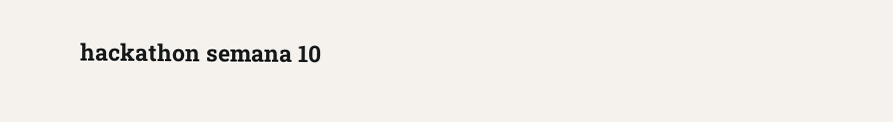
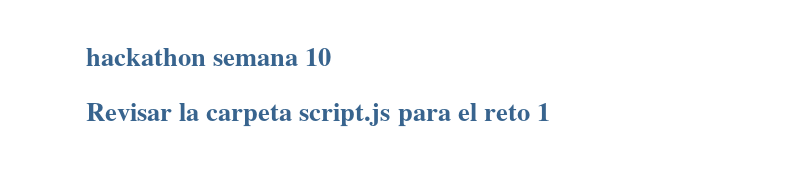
(323, 54) none -> [86,103,551,127] // Revisar la carpeta script.js para el reto 1

